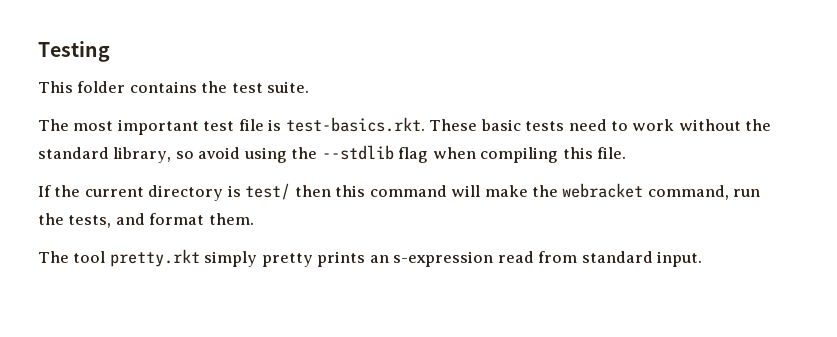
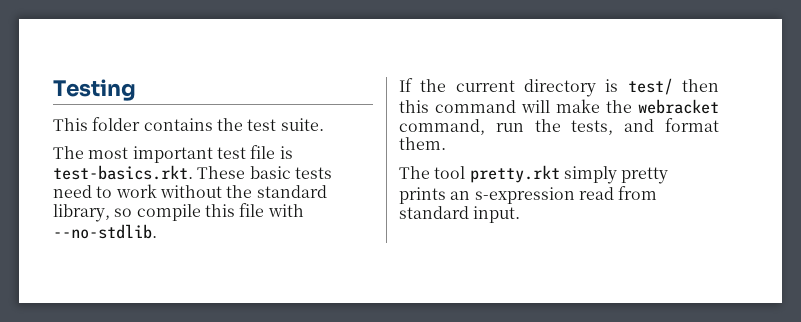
[198,145,627,163] avoid using the --stdlib flag when compiling this file. -> [136,203,304,221] [53,224,157,239] compile this file with --no-stdlib.

